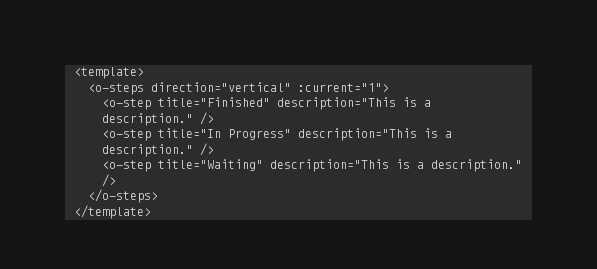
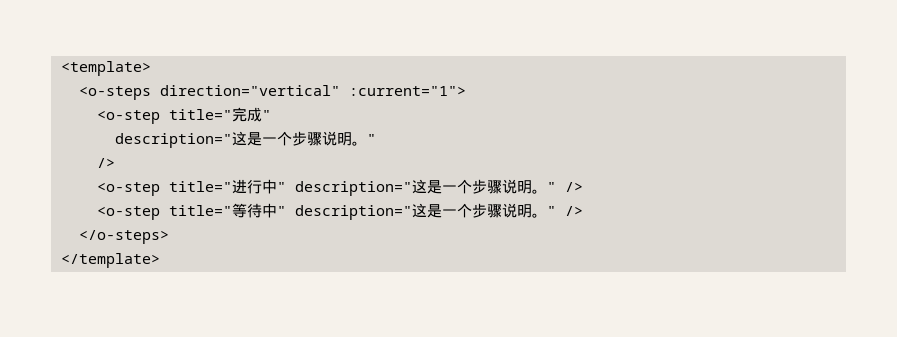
[157,97,431,110] [101,112,214,126] [101,128,452,141] [101,143,214,157] [101,159,522,172] title="Finished" description="This is a description." /> // <o-step title="In Progress" description="This is a description." /> // <o-step title="Waiting" description="This is a description." -> [168,107,271,122] [114,131,376,148] [96,158,115,168] [96,179,583,196] [96,203,556,220] title="完成" // description="这是一个步骤说明。" // /> // <o-step title="进行中" description="这是一个步骤说明。" /> // <o-step title="等待中" description="这是一个步骤说明。"

